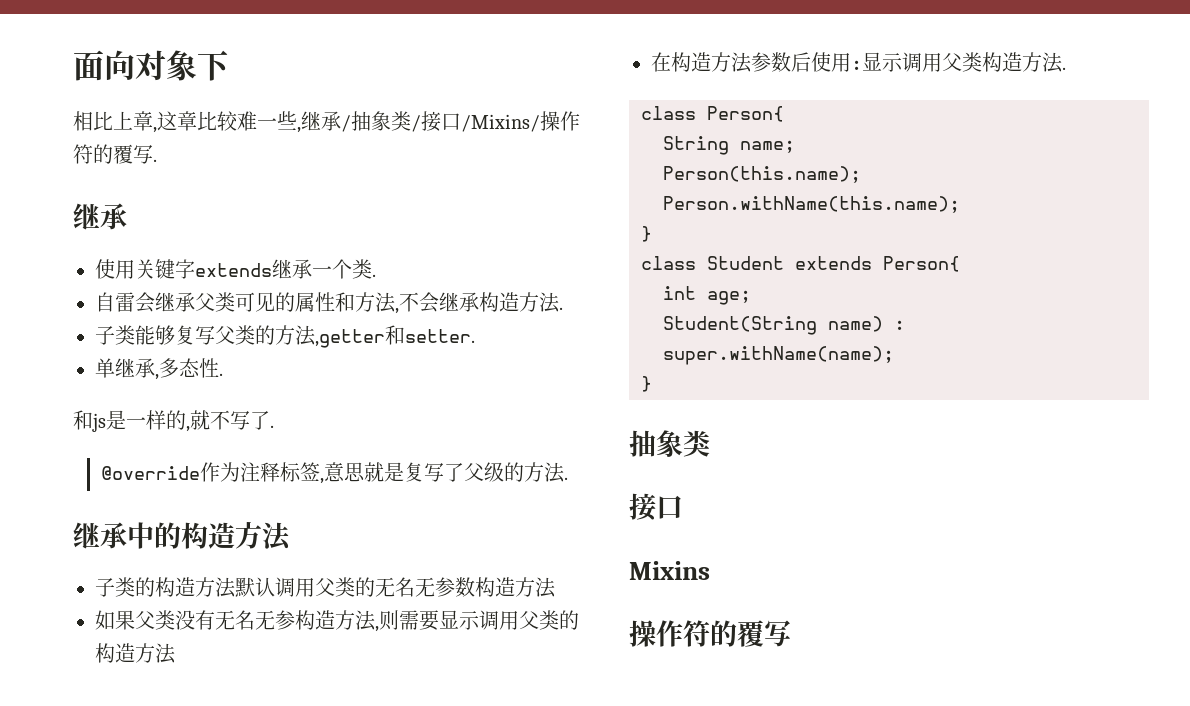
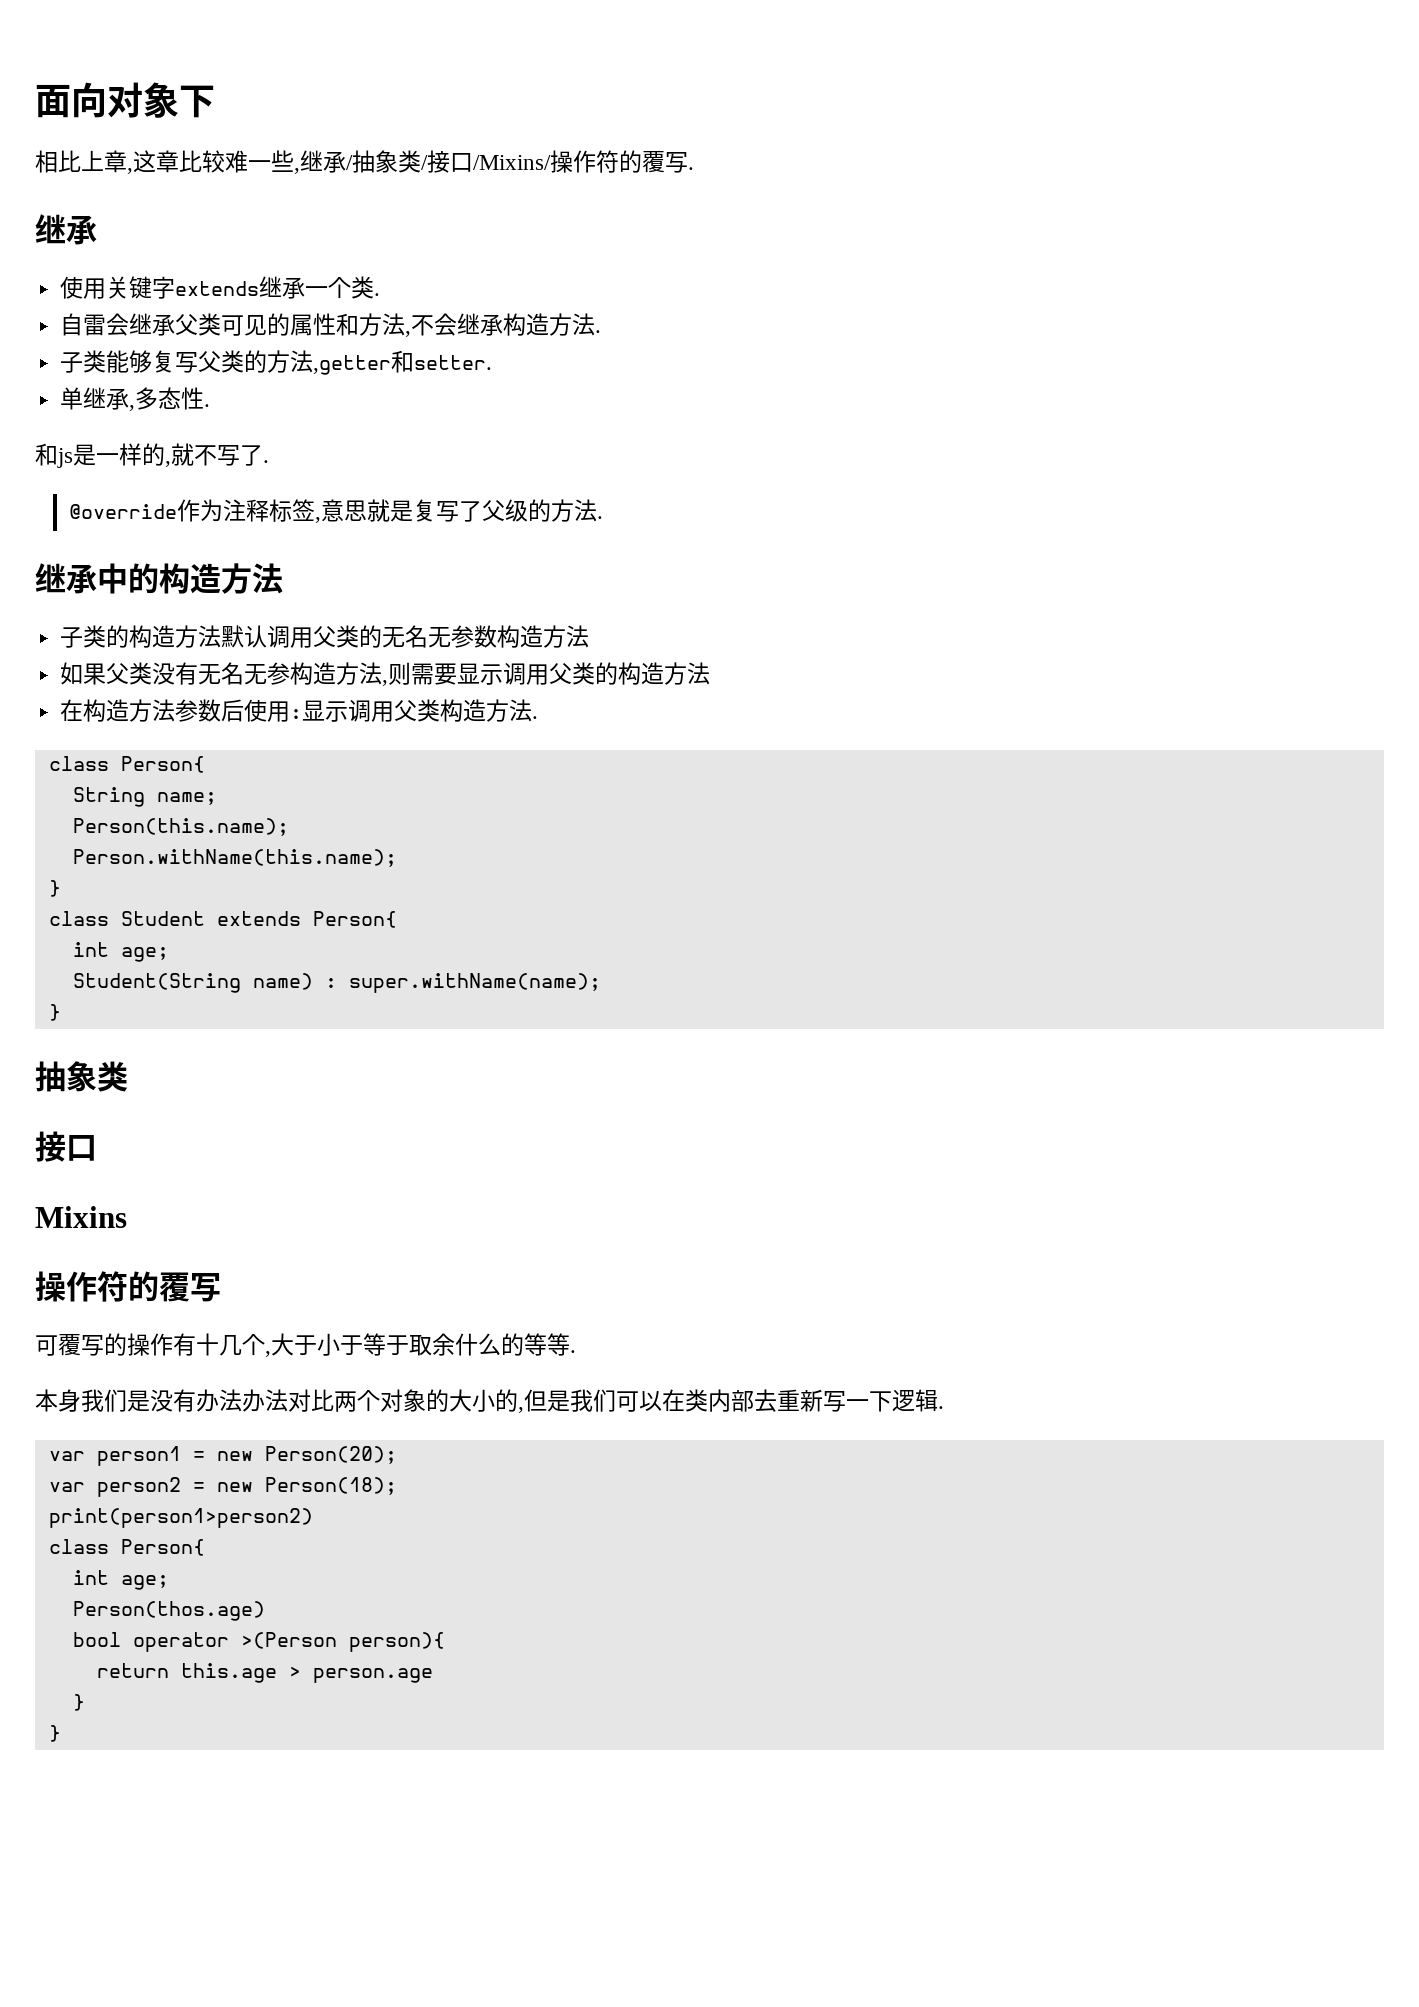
(791, 633) none -> [35,1333,576,1357] [35,1389,944,1413] [48,1446,397,1466] [48,1477,397,1497] [48,1508,313,1528] [48,1539,205,1556] [72,1570,169,1590] [72,1601,265,1621] [72,1632,445,1652] [96,1663,433,1683] [72,1694,85,1711] [48,1725,61,1742] // 可覆写的操作有十几个,大于小于等于取余什么的等等. // 本身我们是没有办法办法对比两个对象的大小的,但是我们可以在类内部去重新写一下逻辑. // var person1 = new Person(20); // var person2 = new Person(18); // print(person1>person2) // class Person{ // int age; // Person(thos.age) // bool operator >(Person person){ // return this.age > person.age // } // }

